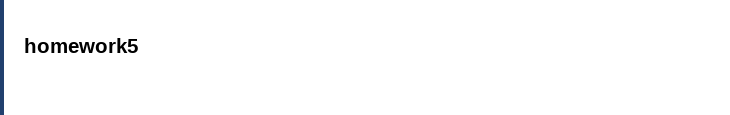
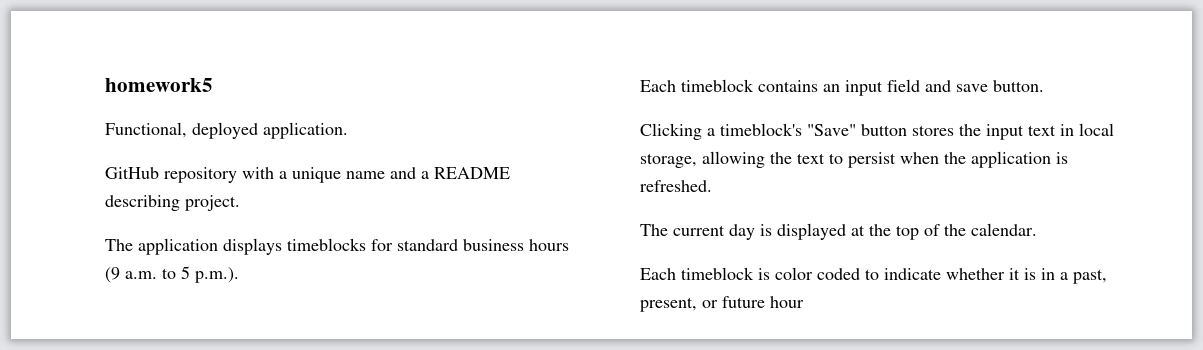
(138, 45) none -> [105,122,348,139] [105,167,510,183] [105,195,240,211] [105,238,569,255] [105,266,239,283] [640,79,1044,96] [640,123,1114,140] [640,151,1068,168] [640,180,712,192] [640,223,1037,240] [640,267,1107,284] [640,296,804,312] // Functional, deployed application. // GitHub repository with a unique name and a README describing project. // The application displays timeblocks for standard business hours (9 a.m. to 5 p.m.). // Each timeblock contains an input field and save button. // Clicking a timeblock's "Save" button stores the input text in local storage, allowing the text to persist when the application is refreshed. // The current day is displayed at the top of the calendar. // Each timeblock is color coded to indicate whether it is in a past, present, or future hour

